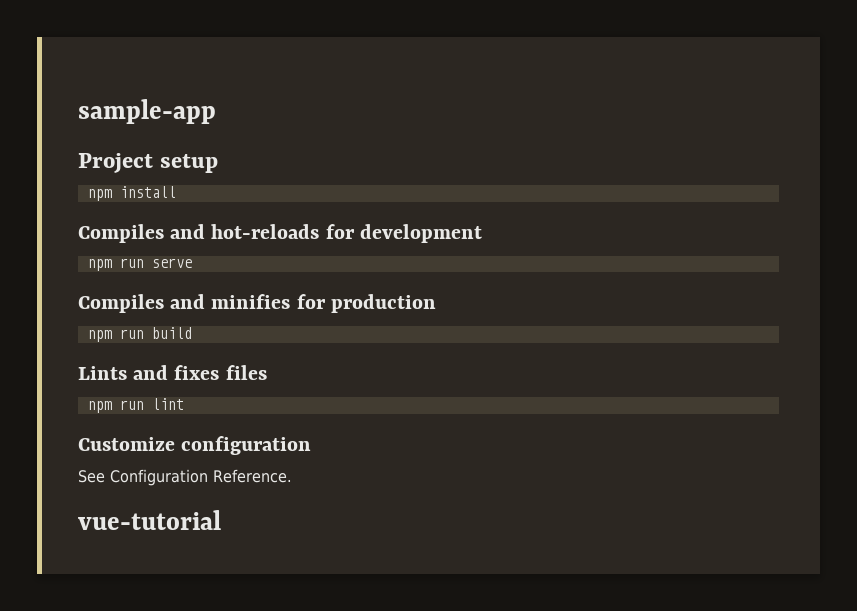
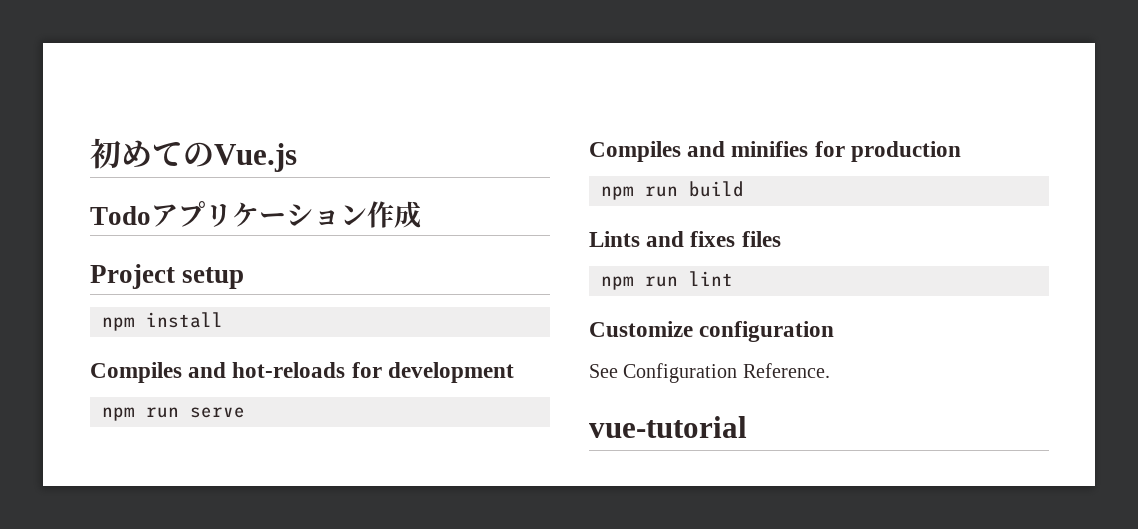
[78,99,216,124] sample-app -> [90,138,297,172] [90,201,421,229] 初めてのVue.js // Todoアプリケーション作成

